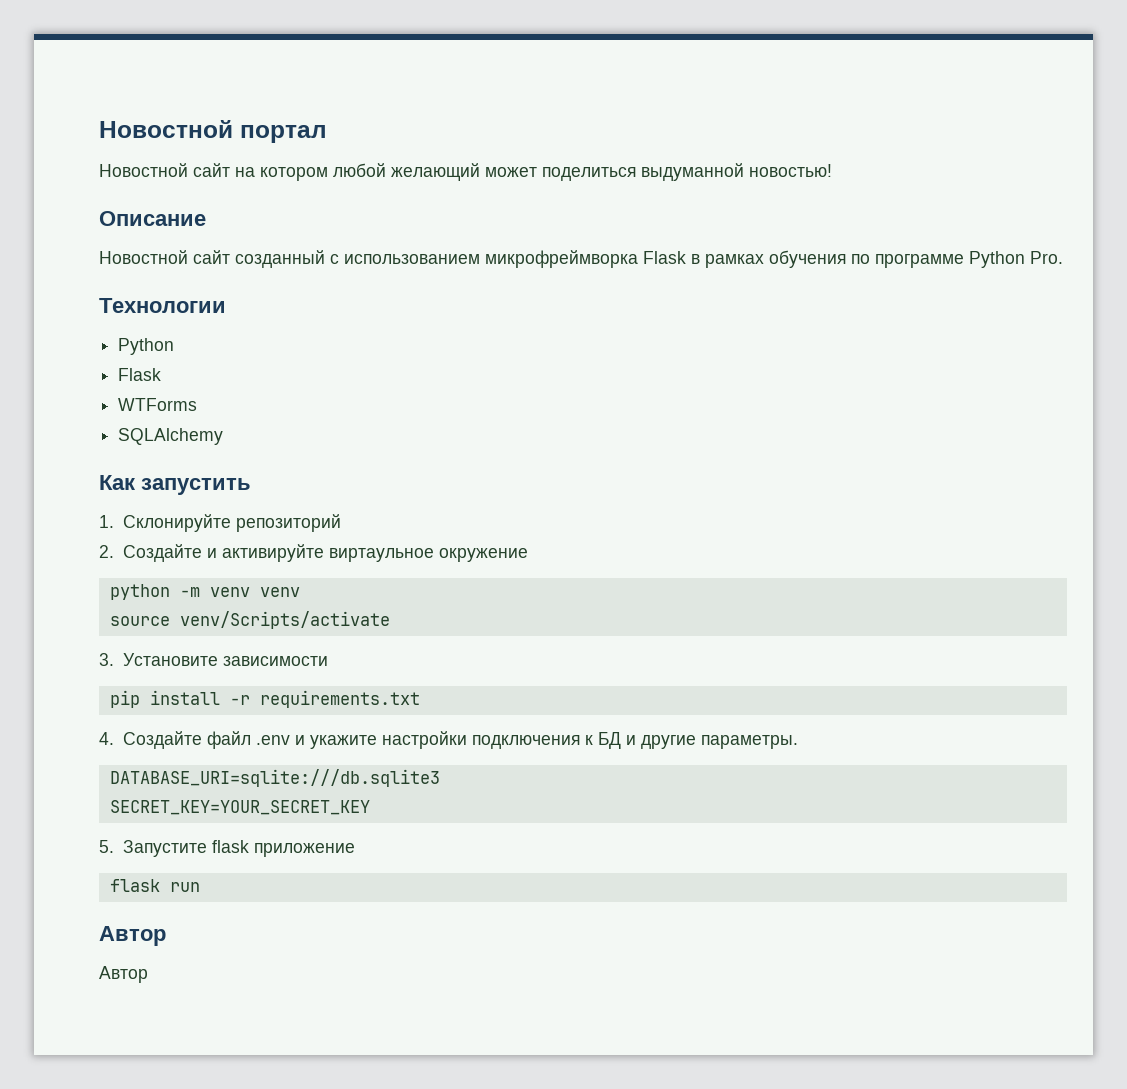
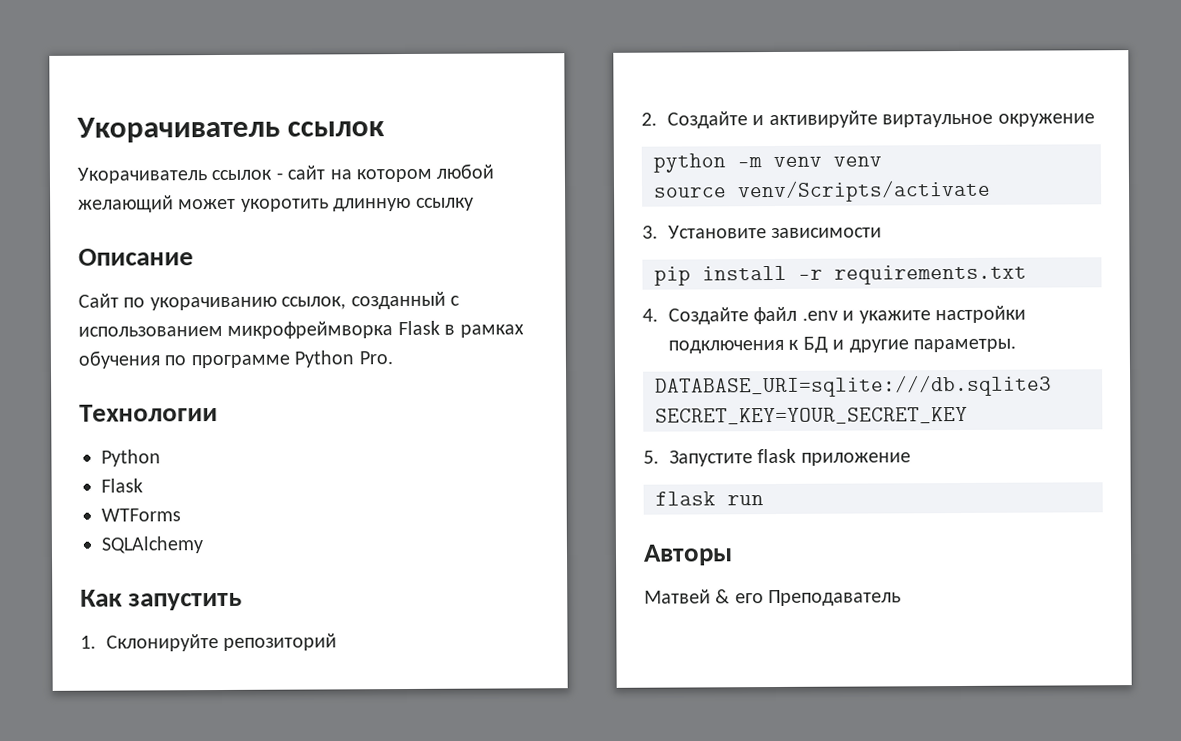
[99,120,327,143] [99,163,188,177] Новостной портал // Новостной -> [76,116,386,143] [77,167,283,184] Укорачиватель ссылок // Укорачиватель ссылок -
[542,163,832,181] [99,211,206,226] [99,250,230,264] поделиться выдуманной новостью! // Описание // Новостной сайт -> [240,197,474,212] [78,248,194,266] [78,293,347,311] укоротить длинную ссылку // Описание // Сайт по укорачиванию ссылок,
[99,926,166,946] [99,966,148,983] Автор // Автор -> [643,544,733,566] [644,589,902,607] Авторы // Матвей & его Преподаватель

